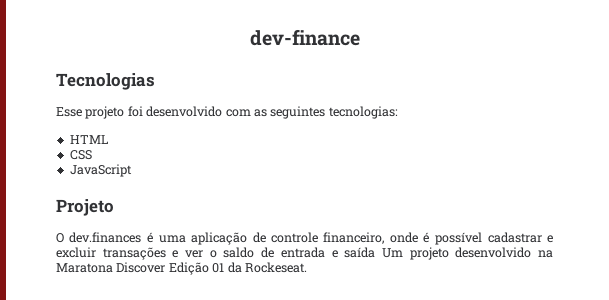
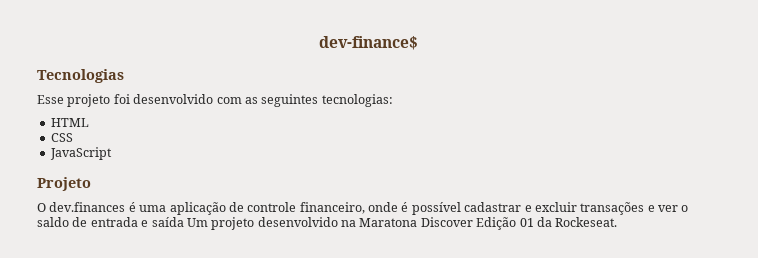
[249,29,360,46] dev-finance -> [318,36,418,50] dev-finance$

